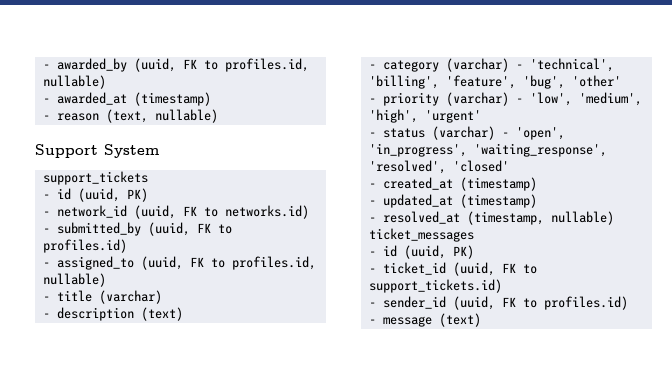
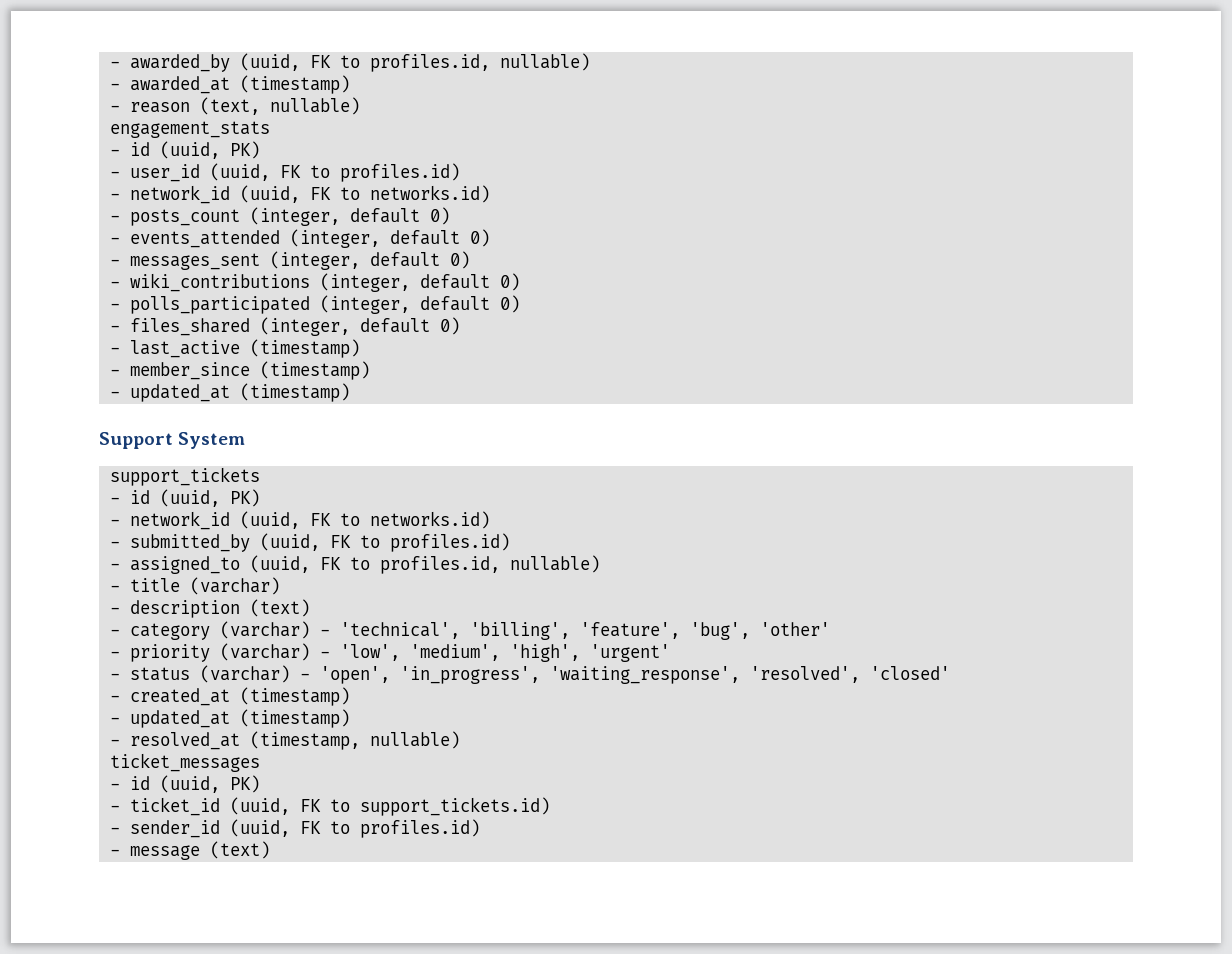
(218, 116) none -> [109,121,270,138] [109,141,260,159] [109,163,460,182] [109,185,490,204] [109,207,450,226] [109,229,490,248] [109,251,470,270] [109,273,520,292] [109,295,520,314] [109,317,460,336] [109,339,360,358] [109,361,370,380] [109,383,350,402] // engagement_stats // - id (uuid, PK) // - user_id (uuid, FK to profiles.id) // - network_id (uuid, FK to networks.id) // - posts_count (integer, default 0) // - events_attended (integer, default 0) // - messages_sent (integer, default 0) // - wiki_contributions (integer, default 0) // - polls_participated (integer, default 0) // - files_shared (integer, default 0) // - last_active (timestamp) // - member_since (timestamp) // - updated_at (timestamp)

